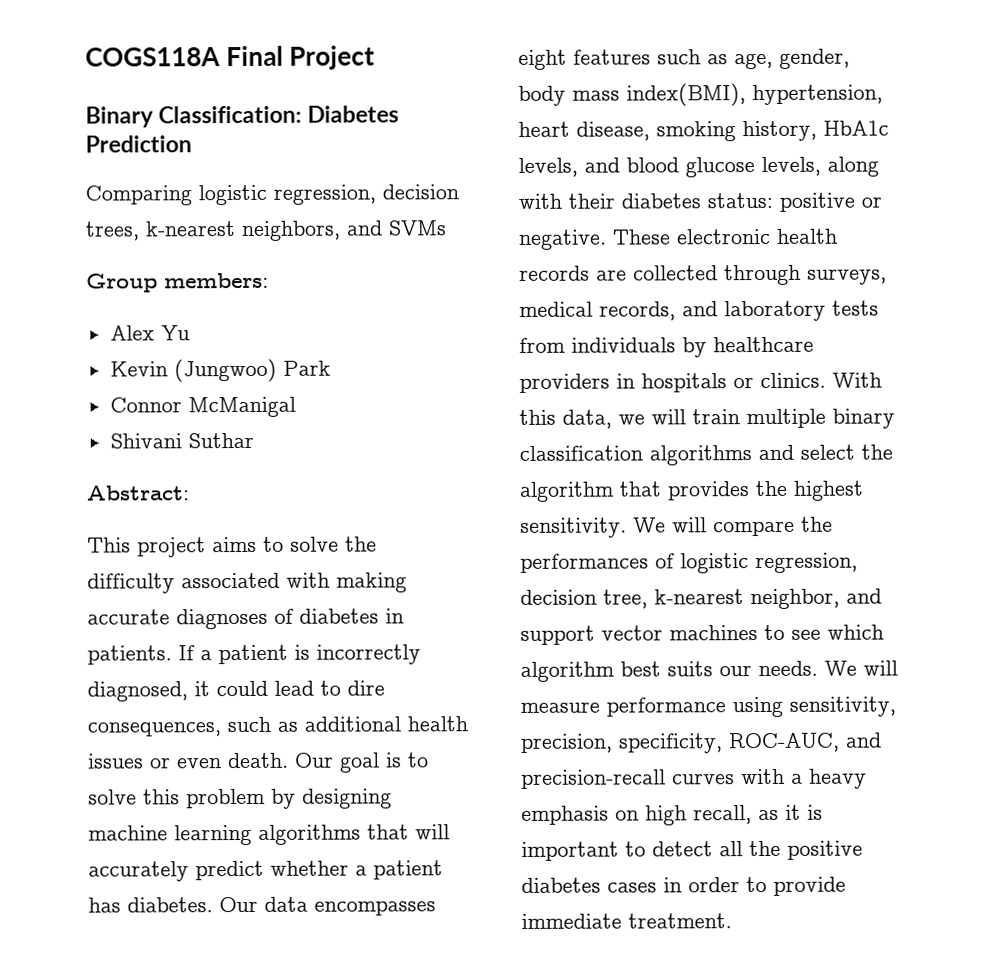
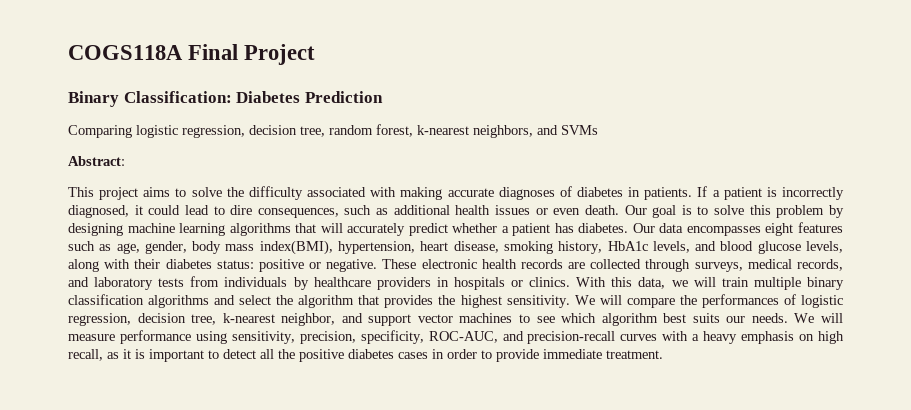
[85,221,140,241] trees, -> [300,124,413,137] tree, random forest,
[86,272,269,293] [109,325,190,341] [109,358,331,383] [109,396,296,418] [109,432,254,449] // Group members: // Alex Yu // Kevin (Jungwoo) Park // Connor McManigal // Shivani Suthar -> (598, 130) none

